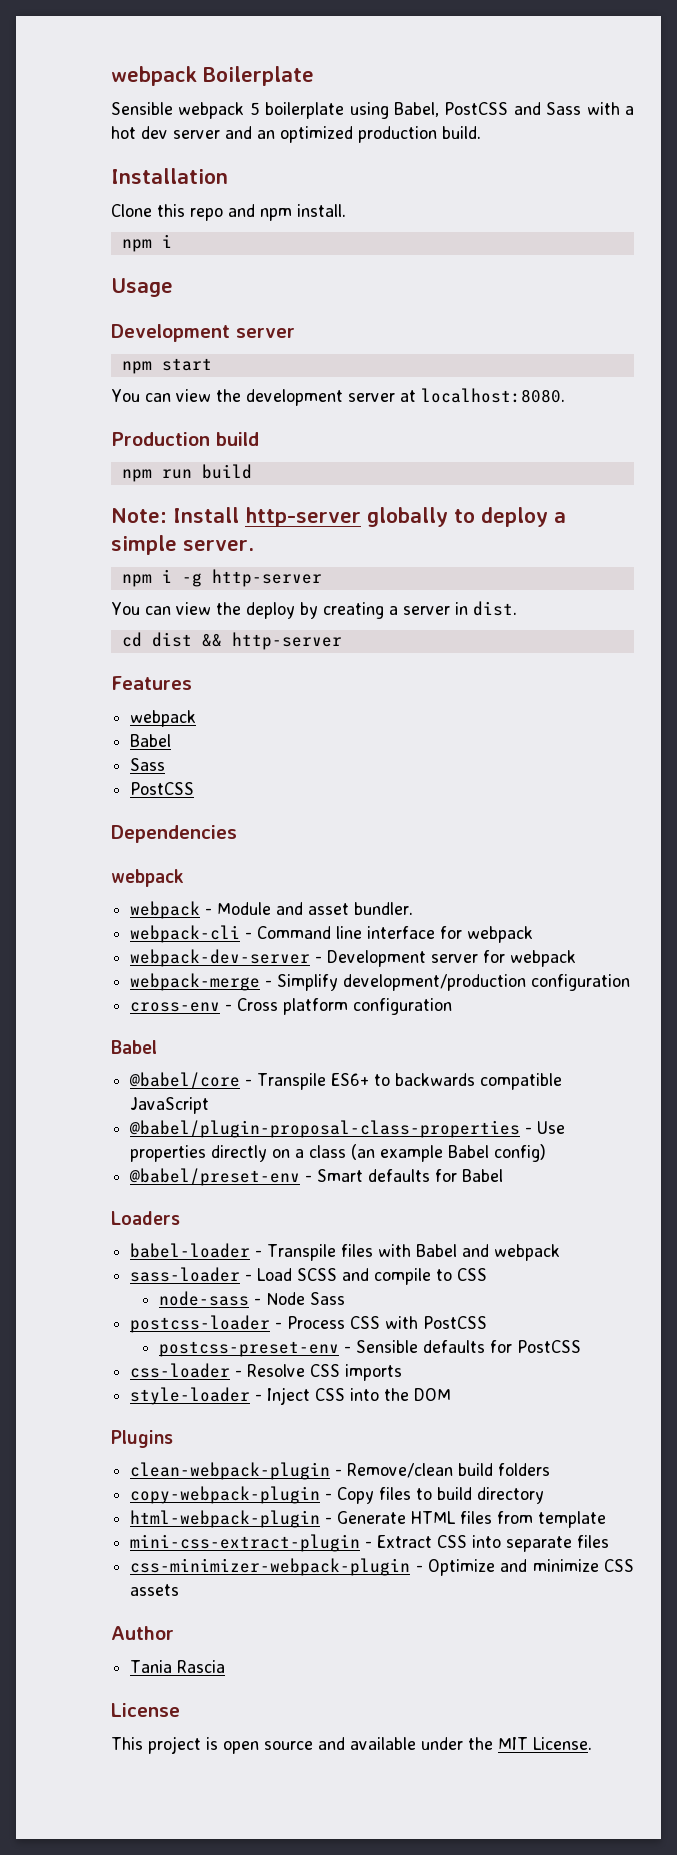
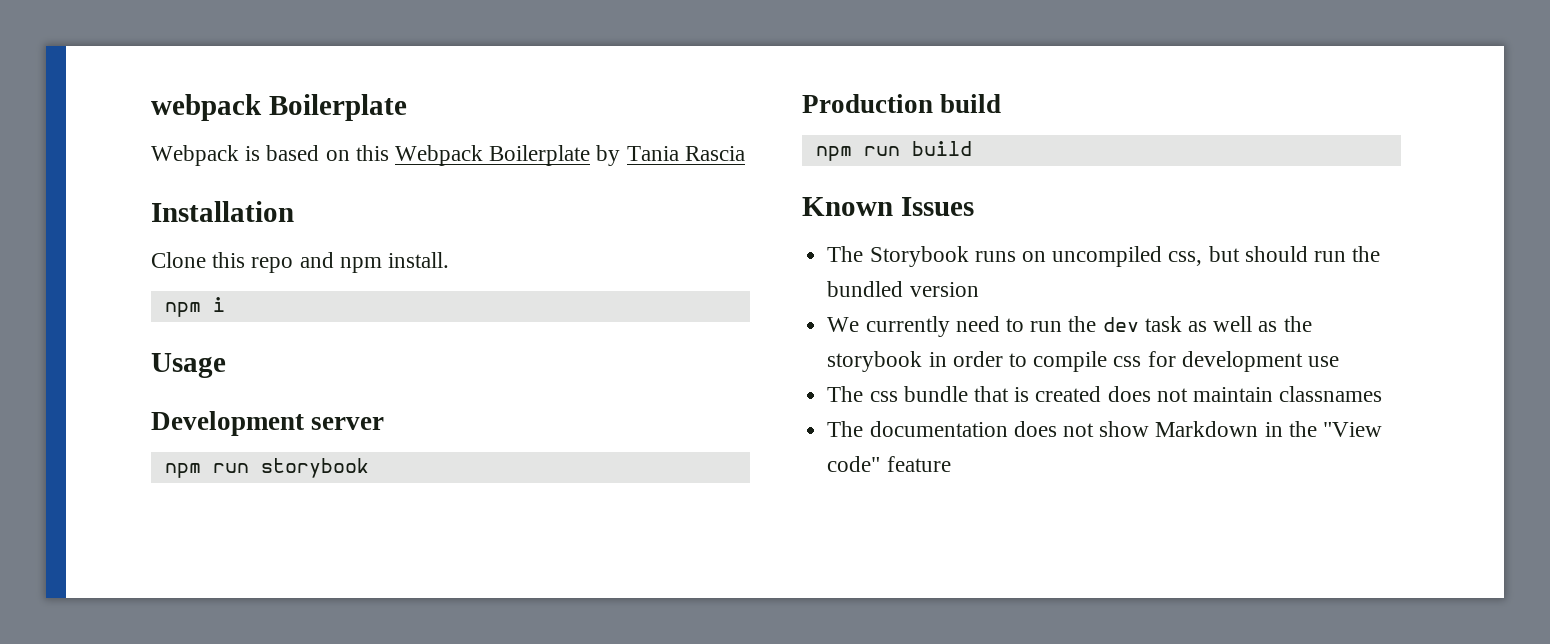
[111,102,634,119] [111,126,481,143] Sensible webpack 5 boilerplate using Babel, PostCSS and Sass with a hot dev server and an optimized production build. -> [151,145,745,166] Webpack is based on this Webpack Boilerplate by Tania Rascia
[161,358,212,371] [111,388,565,406] start // You can view the development server at localhost:8080. -> [212,458,369,478] run storybook
[111,507,566,527] [111,535,254,555] [121,569,322,587] [111,601,517,619] [121,632,342,650] [111,676,192,690] [130,710,197,727] [130,734,172,747] [130,758,166,771] [130,782,195,795] [111,825,237,843] [111,869,184,887] [130,901,414,919] [130,925,534,943] [130,949,577,967] [130,973,631,991] [130,998,453,1015] [111,1040,157,1054] [129,1072,563,1090] [130,1097,210,1114] [129,1120,566,1138] [130,1144,547,1162] [129,1168,504,1186] [111,1211,180,1225] [130,1243,561,1261] [130,1267,488,1285] [159,1291,346,1306] [130,1315,488,1333] [159,1340,582,1357] [130,1363,403,1381] [130,1387,452,1405] [111,1430,173,1448] [130,1462,551,1480] [130,1486,545,1504] [130,1510,607,1528] [130,1534,610,1552] [130,1558,635,1576] [130,1584,180,1596] [111,1626,174,1640] [130,1660,226,1673] [111,1703,180,1717] [111,1736,592,1754] Note: Install http-server globally to deploy a simple server. // npm i -g http-server // You can view the deploy by creating a server in dist. // cd dist && http-server // Features // webpack // Babel // Sass // PostCSS // Dependencies // webpack // webpack - Module and asset bundler. // webpack-cli - Command line interface for webpack // webpack-dev-server - Development server for webpack // webpack-merge - Simplify development/production configuration // cross-env - Cross platform configuration // Babel // @babel/core - Transpile ES6+ to backwards compatible JavaScript // @babel/plugin-proposal-class-properties - Use properties directly on a class (an example Babel config) // @babel/preset-env - Smart defaults for Babel // Loaders // babel-loader - Transpile files with Babel and webpack // sass-loader - Load SCSS and compile to CSS // node-sass - Node Sass // postcss-loader - Process CSS with PostCSS // postcss-preset-env - Sensible defaults for PostCSS // css-loader - Resolve CSS imports // style-loader - Inject CSS into the DOM // Plugins // clean-webpack-plugin - Remove/clean build folders // copy-webpack-plugin - Copy files to build directory // html-webpack-plugin - Generate HTML files from template // mini-css-extract-plugin - Extract CSS into separate files // css-minimizer-webpack-plugin - Optimize and minimize CSS assets // Author // Tania Rascia // License // This project is open source and available under the MIT License. -> [802,197,974,216] [827,246,1381,267] [827,281,979,297] [827,316,1312,337] [827,351,1339,372] [827,386,1383,402] [827,421,1382,437] [827,456,951,472] Known Issues // The Storybook runs on uncompiled css, but should run the bundled version // We currently need to run the dev task as well as the storybook in order to compile css for development use // The css bundle that is created does not maintain classnames // The documentation does not show Markdown in the "View code" feature

